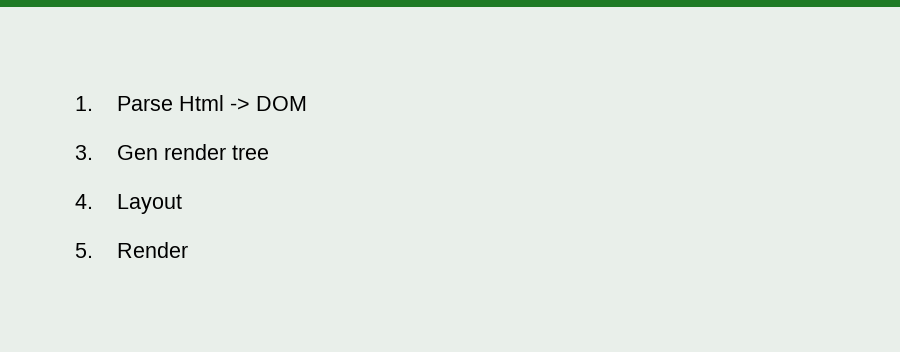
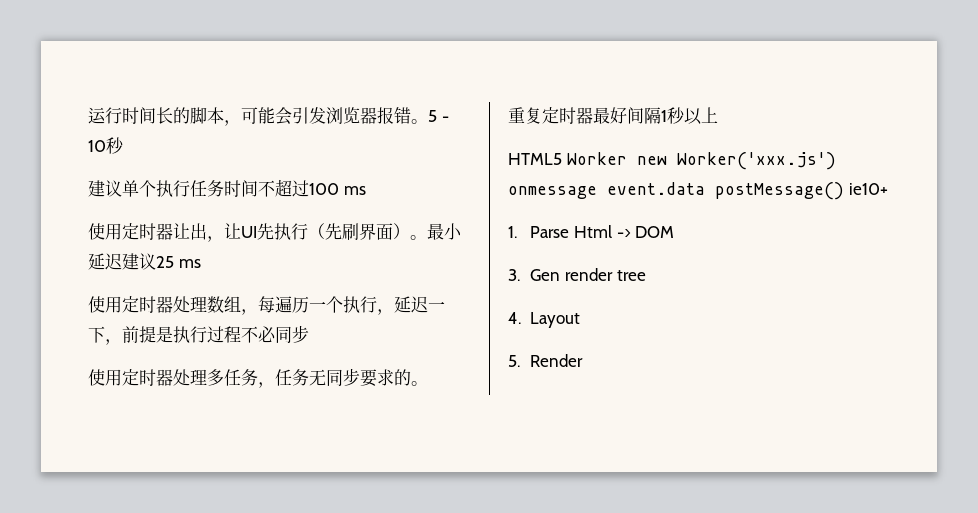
(75, 103) none -> [88,107,449,126] [88,137,124,154] [88,179,366,197] [88,223,462,242] [88,253,201,270] [88,296,445,315] [88,325,309,345] [88,368,428,388] [508,107,718,125] [508,152,836,170] [508,182,888,200] 运行时间长的脚本，可能会引发浏览器报错。5 - 10秒 // 建议单个执行任务时间不超过100 ms // 使用定时器让出，让UI先执行（先刷界面）。最小延迟建议25 ms // 使用定时器处理数组，每遍历一个执行，延迟一下，前提是执行过程不必同步 // 使用定时器处理多任务，任务无同步要求的。 // 重复定时器最好间隔1秒以上 // HTML5 Worker new Worker('xxx.js') onmessage event.data postMessage() ie10+ //

